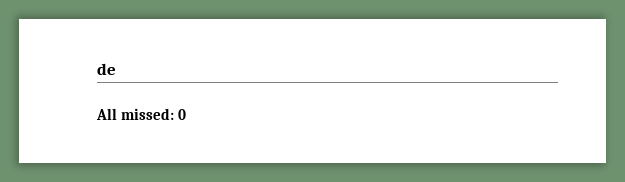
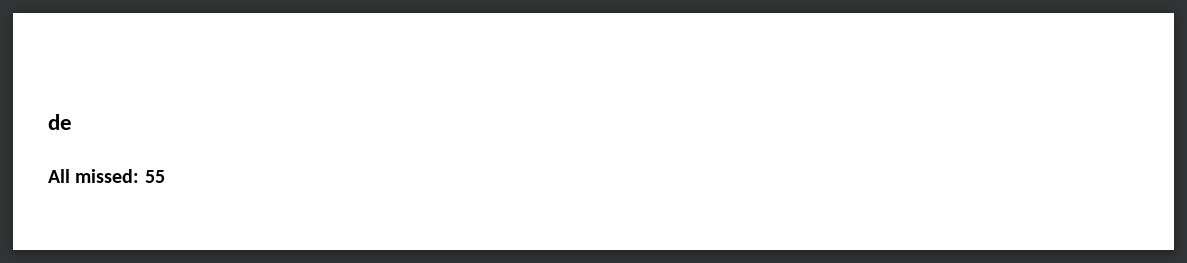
[177,109,186,120] 0 -> [144,170,165,183] 55

